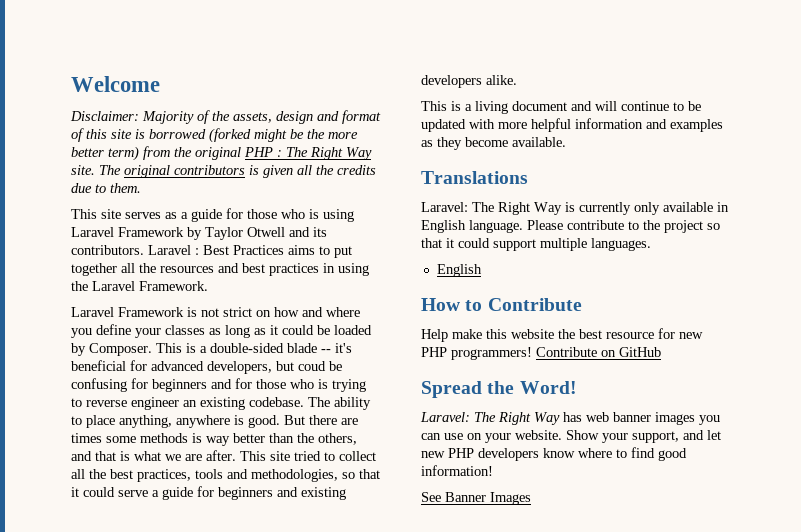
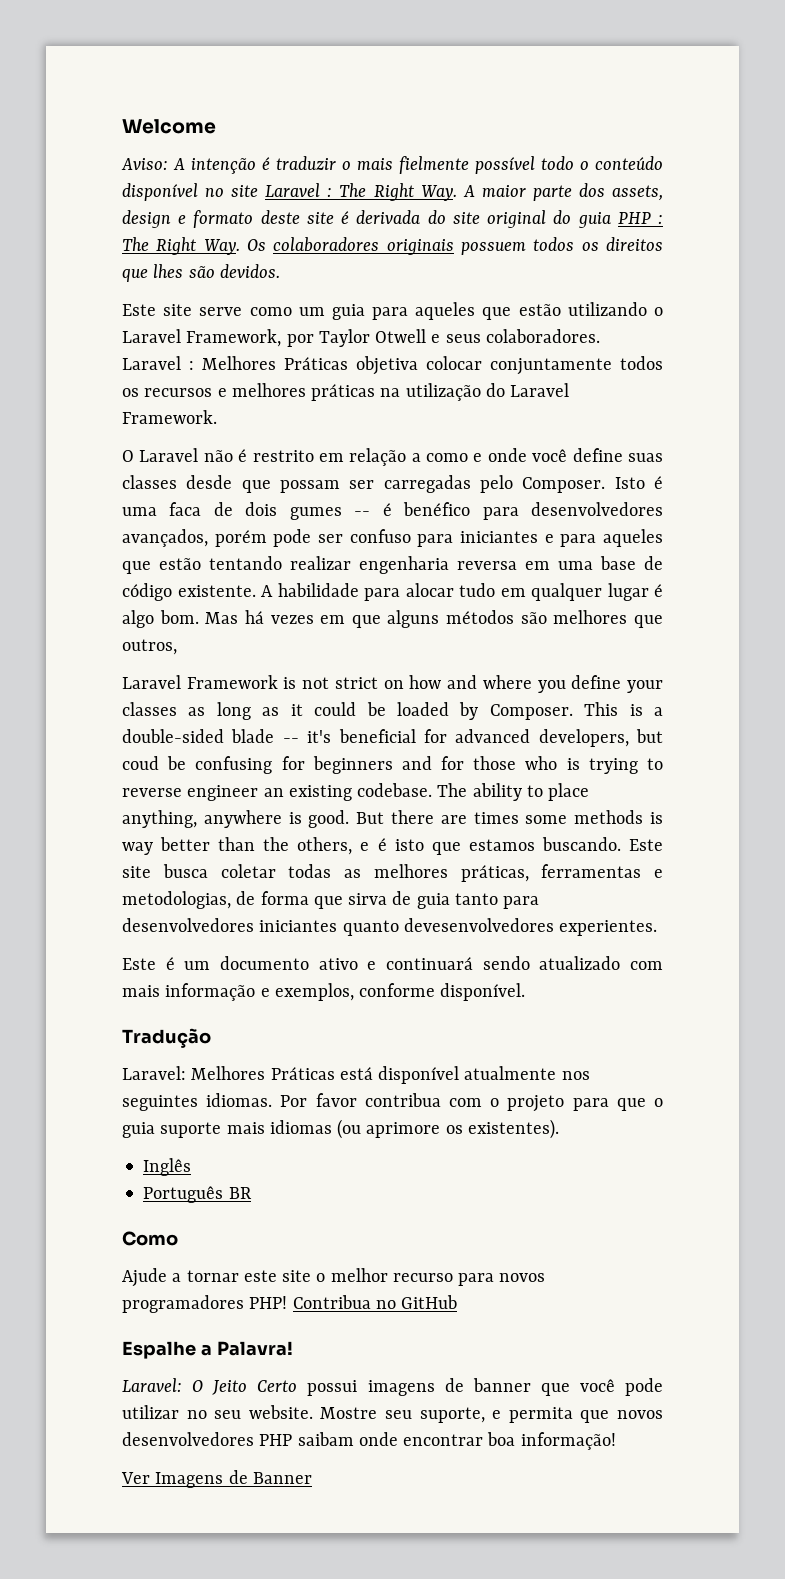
[70,110,381,124] [71,128,358,143] [71,146,372,161] [71,165,376,178] [71,183,141,193] [71,208,354,222] [71,227,327,240] [71,245,352,258] [71,263,369,276] [71,281,208,291] Disclaimer: Majority of the assets, design and format of this site is borrowed (forked might be the more better term) from the original PHP : The Right Way site. The original contributors is given all the credits due to them. // This site serves as a guide for those who is using Laravel Framework by Taylor Otwell and its contributors. Laravel : Best Practices aims to put together all the resources and best practices in using the Laravel Framework. -> [121,156,663,174] [122,183,663,201] [122,210,663,228] [122,237,663,255] [122,264,280,282] [122,302,663,320] [122,329,600,347] [122,356,663,375] [122,383,570,401] [122,410,217,424] [122,448,663,466] [122,475,663,493] [122,502,663,520] [122,529,663,547] [122,556,663,574] [122,583,663,601] [122,610,663,628] [122,639,177,655] Aviso: A intenção é traduzir o mais fielmente possível todo o conteúdo disponível no site Laravel : The Right Way. A maior parte dos assets, design e formato deste site é derivada do site original do guia PHP : The Right Way. Os colaboradores originais possuem todos os direitos que lhes são devidos. // Este site serve como um guia para aqueles que estão utilizando o Laravel Framework, por Taylor Otwell e seus colaboradores. Laravel : Melhores Práticas objetiva colocar conjuntamente todos os recursos e melhores práticas na utilização do Laravel Framework. // O Laravel não é restrito em relação a como e onde você define suas classes desde que possam ser carregadas pelo Composer. Isto é uma faca de dois gumes -- é benéfico para desenvolvedores avançados, porém pode ser confuso para iniciantes e para aqueles que estão tentando realizar engenharia reversa em uma base de código existente. A habilidade para alocar tudo em qualquer lugar é algo bom. Mas há vezes em que alguns métodos são melhores que outros,
[71,450,376,461] [71,469,380,482] [71,486,346,500] [421,75,517,88] [421,101,701,114] [421,118,723,132] [421,137,566,150] [421,171,528,184] [421,202,729,215] [421,220,720,233] [421,238,651,251] [436,264,482,277] [421,298,582,311] [421,328,703,342] [421,347,661,360] [421,381,577,398] [420,412,720,425] [421,430,721,443] [421,447,687,461] [421,465,493,476] [421,492,531,505] and that is what we are after. This site tried to collect all the best practices, tools and methodologies, so that it could serve a guide for beginners and existing developers alike. // This is a living document and will continue to be updated with more helpful information and examples as they become available. // Translations // Laravel: The Right Way is currently only available in English language. Please contribute to the project so that it could support multiple languages. // English // How to Contribute // Help make this website the best resource for new PHP programmers! Contribute on GitHub // Spread the Word! // Laravel: The Right Way has web banner images you can use on your website. Show your support, and let new PHP developers know where to find good information! // See Banner Images -> [360,837,663,855] [122,864,663,882] [122,891,540,909] [122,918,658,936] [122,956,663,970] [122,983,526,1001] [122,1028,211,1048] [122,1066,590,1084] [122,1093,663,1112] [122,1119,559,1139] [143,1158,192,1176] [143,1186,252,1203] [122,1231,178,1246] [122,1268,546,1287] [122,1295,458,1313] [122,1341,293,1359] [122,1378,664,1396] [122,1405,664,1423] [122,1432,616,1450] [121,1470,312,1488] e é isto que estamos buscando. Este site busca coletar todas as melhores práticas, ferramentas e metodologias, de forma que sirva de guia tanto para desenvolvedores iniciantes quanto devesenvolvedores experientes. // Este é um documento ativo e continuará sendo atualizado com mais informação e exemplos, conforme disponível. // Tradução // Laravel: Melhores Práticas está disponível atualmente nos seguintes idiomas. Por favor contribua com o projeto para que o guia suporte mais idiomas (ou aprimore os existentes). // Inglês // Português BR // Como // Ajude a tornar este site o melhor recurso para novos programadores PHP! Contribua no GitHub // Espalhe a Palavra! // Laravel: O Jeito Certo possui imagens de banner que você pode utilizar no seu website. Mostre seu suporte, e permita que novos desenvolvedores PHP saibam onde encontrar boa informação! // Ver Imagens de Banner

